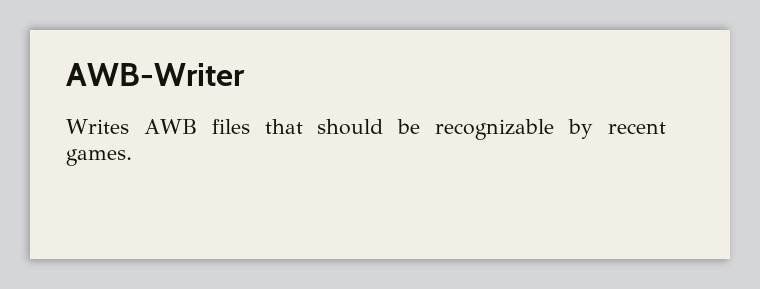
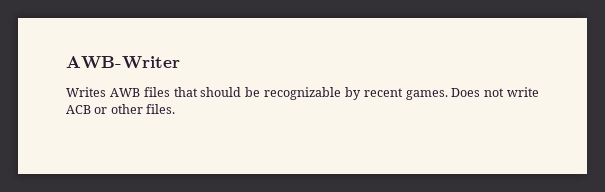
(132, 157) none -> [451,87,539,97] [66,104,176,114] Does not write ACB or other files.

